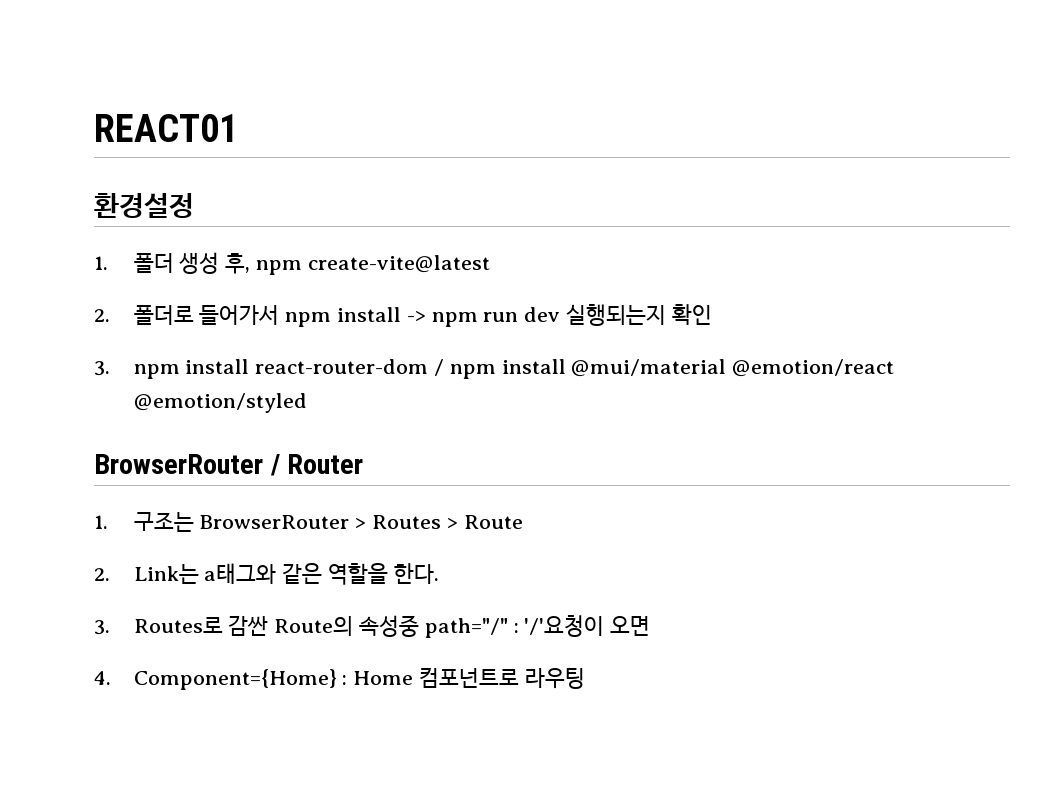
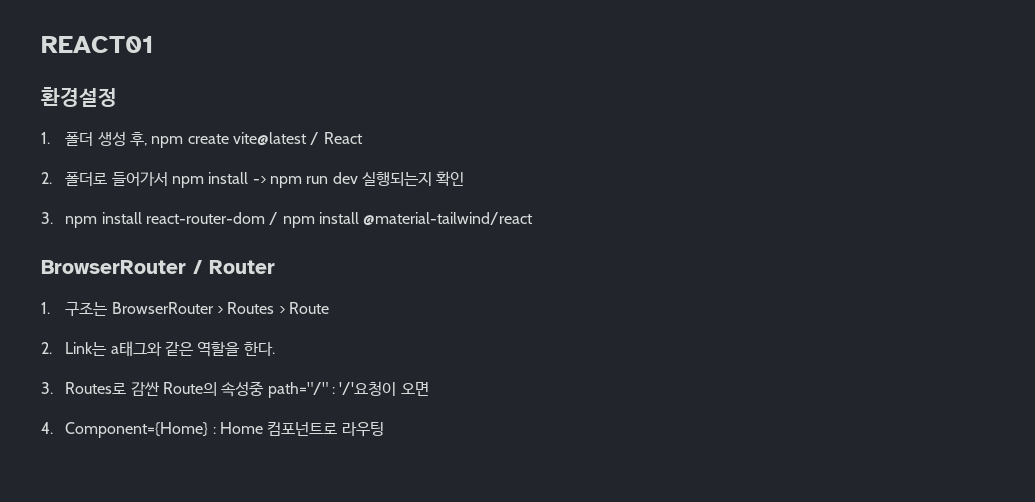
[307,255,490,273] create-vite@latest -> [187,132,363,146] create vite@latest / React
[571,359,895,377] [133,393,307,413] @mui/material @emotion/react @emotion/styled -> [363,212,534,226] @material-tailwind/react

